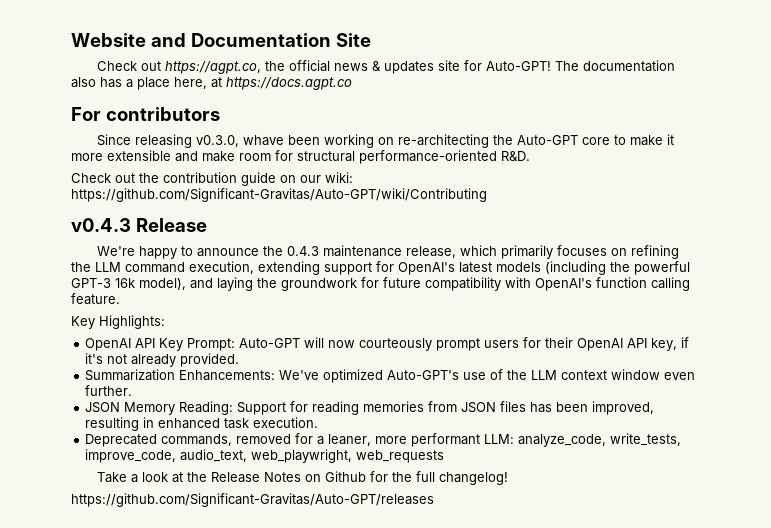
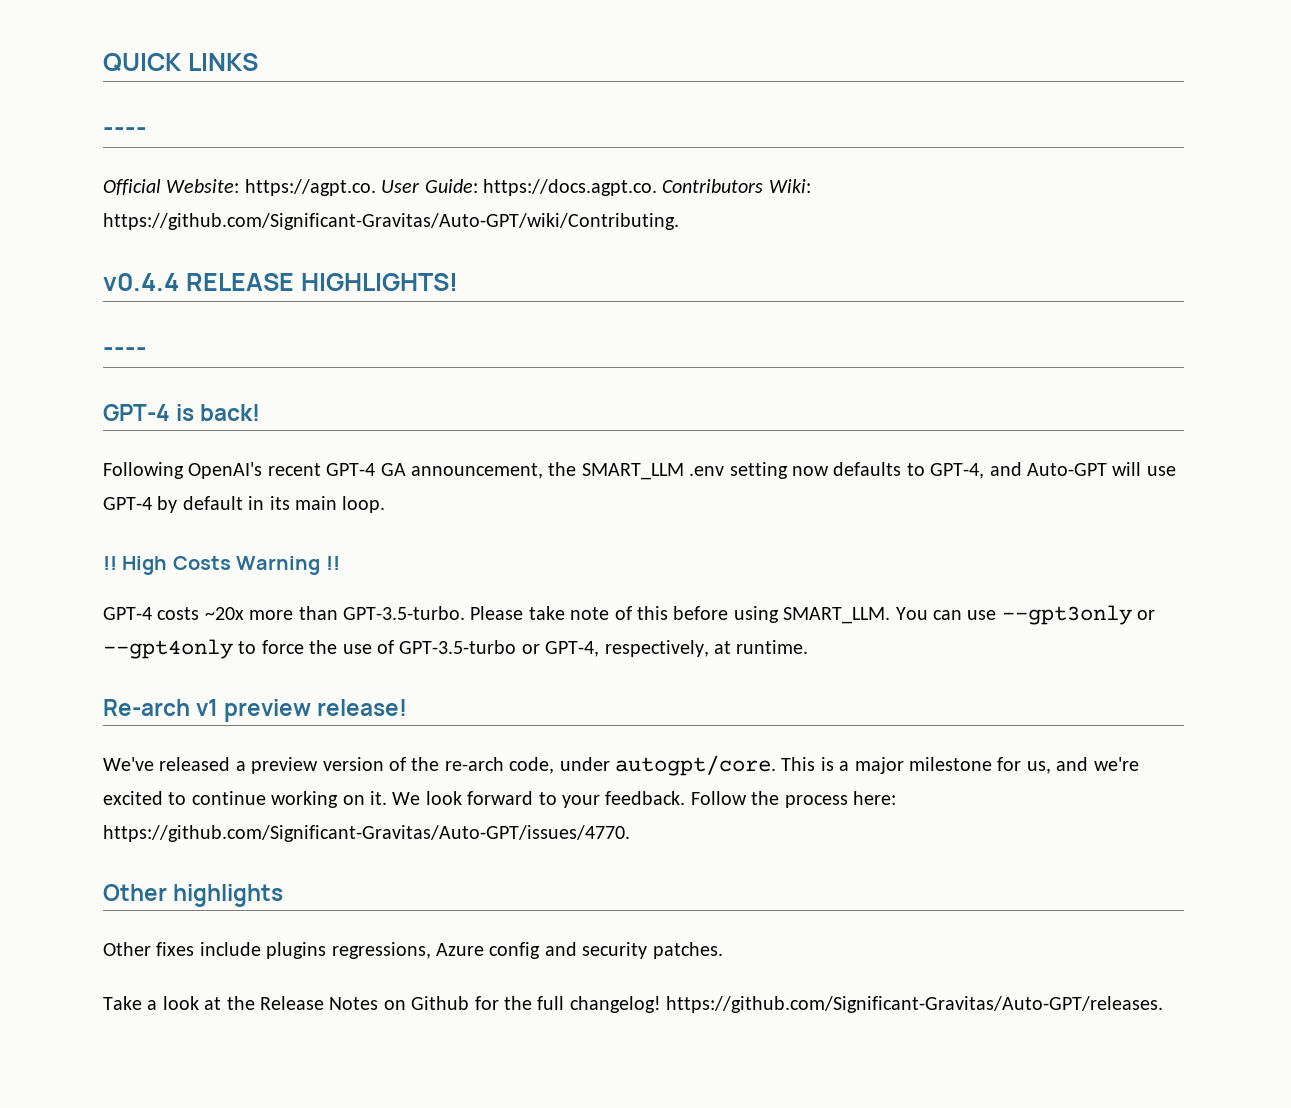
[71,33,371,47] [97,60,676,74] [71,77,352,90] [71,107,220,121] [97,134,675,148] [71,150,530,164] [71,172,353,186] [71,188,487,202] [71,218,207,232] [97,245,680,259] [71,261,690,275] [71,277,690,291] [71,293,120,305] [71,315,165,329] [85,337,690,351] [85,353,240,367] [85,369,696,383] [85,385,133,396] [85,401,655,415] [85,417,319,431] [85,433,682,447] [85,449,445,463] Website and Documentation Site // Check out https://agpt.co, the official news & updates site for Auto-GPT! The documentation also has a place here, at https://docs.agpt.co // For contributors // Since releasing v0.3.0, whave been working on re-architecting the Auto-GPT core to make it more extensible and make room for structural performance-oriented R&D. // Check out the contribution guide on our wiki: https://github.com/Significant-Gravitas/Auto-GPT/wiki/Contributing // v0.4.3 Release // We're happy to announce the 0.4.3 maintenance release, which primarily focuses on refining the LLM command execution, extending support for OpenAI's latest models (including the powerful GPT-3 16k model), and laying the groundwork for future compatibility with OpenAI's function calling feature. // Key Highlights: // OpenAI API Key Prompt: Auto-GPT will now courteously prompt users for their OpenAI API key, if it's not already provided. // Summarization Enhancements: We've optimized Auto-GPT's use of the LLM context window even further. // JSON Memory Reading: Support for reading memories from JSON files has been improved, resulting in enhanced task execution. // Deprecated commands, removed for a leaner, more performant LLM: analyze_code, write_tests, improve_code, audio_text, web_playwright, web_requests -> [103,53,258,72] [103,127,147,137] [103,179,811,196] [103,213,679,230] [103,273,458,291] [103,347,147,357] [103,404,261,421] [103,462,1176,480] [103,496,386,513] [103,556,340,575] [103,605,1156,625] [103,639,809,659] [103,699,408,722] [103,755,1139,776] [103,791,896,808] [103,825,630,842] [103,884,284,907] [103,942,723,959] QUICK LINKS // ---- // Official Website: https://agpt.co. User Guide: https://docs.agpt.co. Contributors Wiki: https://github.com/Significant-Gravitas/Auto-GPT/wiki/Contributing. // v0.4.4 RELEASE HIGHLIGHTS! // ---- // GPT-4 is back! // Following OpenAI's recent GPT-4 GA announcement, the SMART_LLM .env setting now defaults to GPT-4, and Auto-GPT will use GPT-4 by default in its main loop. // !! High Costs Warning !! // GPT-4 costs ~20x more than GPT-3.5-turbo. Please take note of this before using SMART_LLM. You can use --gpt3only or --gpt4only to force the use of GPT-3.5-turbo or GPT-4, respectively, at runtime. // Re-arch v1 preview release! // We've released a preview version of the re-arch code, under autogpt/core. This is a major milestone for us, and we're excited to continue working on it. We look forward to your feedback. Follow the process here: https://github.com/Significant-Gravitas/Auto-GPT/issues/4770. // Other highlights // Other fixes include plugins regressions, Azure config and security patches.
[71,493,434,507] // https://github.com/Significant-Gravitas/Auto-GPT/releases -> [666,996,1164,1013] https://github.com/Significant-Gravitas/Auto-GPT/releases.

